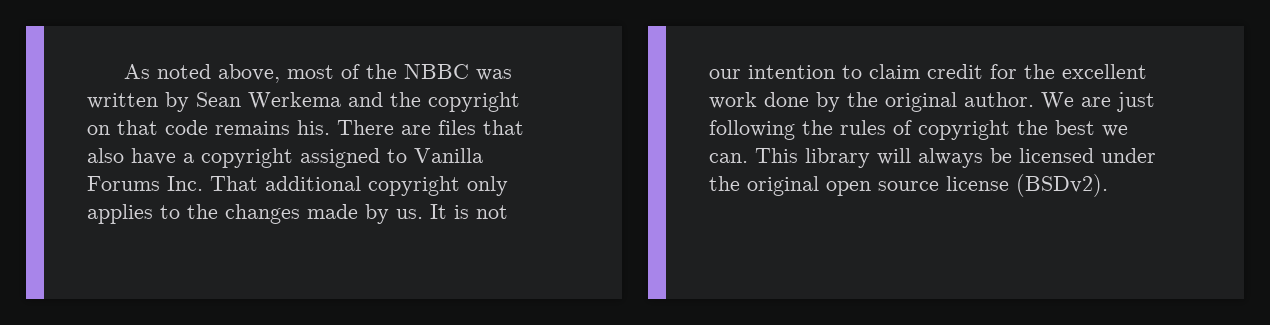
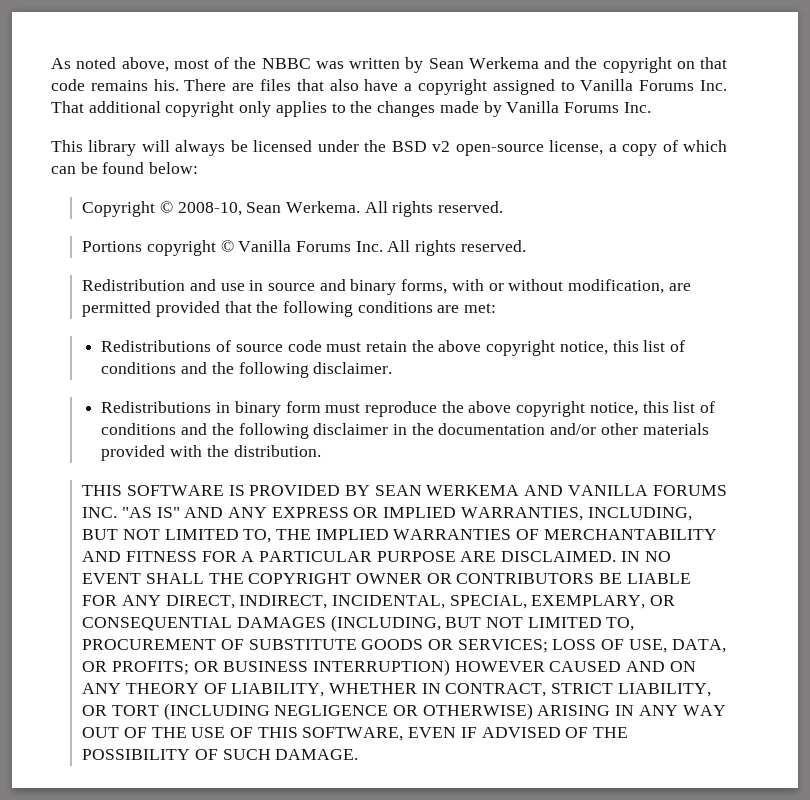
[396,204,508,219] [709,64,1147,79] [709,92,1155,112] [709,120,1128,140] [709,153,748,163] us. It is not our intention to claim credit for the excellent work done by the original author. We are just following the rules of copyright the best we can. -> [506,101,651,113] Vanilla Forums Inc. //
[747,174,1108,197] original open source license (BSDv2). -> [391,140,727,156] [51,162,199,174] [82,201,504,217] [82,240,526,256] [82,279,691,295] [82,301,497,317] [101,340,686,356] [101,362,393,378] [101,401,716,417] [101,423,709,439] [101,445,321,461] [82,485,727,496] [82,507,692,521] [82,529,717,543] [82,551,671,562] [82,573,691,584] [82,595,676,609] [82,615,635,632] [82,639,726,653] [82,659,696,676] [82,683,711,697] [82,703,726,720] [82,727,629,741] [82,749,359,760] BSD v2 open-source license, a copy of which can be found below: // Copyright © 2008-10, Sean Werkema. All rights reserved. // Portions copyright © Vanilla Forums Inc. All rights reserved. // Redistribution and use in source and binary forms, with or without modification, are permitted provided that the following conditions are met: // Redistributions of source code must retain the above copyright notice, this list of conditions and the following disclaimer. // Redistributions in binary form must reproduce the above copyright notice, this list of conditions and the following disclaimer in the documentation and/or other materials provided with the distribution. // THIS SOFTWARE IS PROVIDED BY SEAN WERKEMA AND VANILLA FORUMS INC. "AS IS" AND ANY EXPRESS OR IMPLIED WARRANTIES, INCLUDING, BUT NOT LIMITED TO, THE IMPLIED WARRANTIES OF MERCHANTABILITY AND FITNESS FOR A PARTICULAR PURPOSE ARE DISCLAIMED. IN NO EVENT SHALL THE COPYRIGHT OWNER OR CONTRIBUTORS BE LIABLE FOR ANY DIRECT, INDIRECT, INCIDENTAL, SPECIAL, EXEMPLARY, OR CONSEQUENTIAL DAMAGES (INCLUDING, BUT NOT LIMITED TO, PROCUREMENT OF SUBSTITUTE GOODS OR SERVICES; LOSS OF USE, DATA, OR PROFITS; OR BUSINESS INTERRUPTION) HOWEVER CAUSED AND ON ANY THEORY OF LIABILITY, WHETHER IN CONTRACT, STRICT LIABILITY, OR TORT (INCLUDING NEGLIGENCE OR OTHERWISE) ARISING IN ANY WAY OUT OF THE USE OF THIS SOFTWARE, EVEN IF ADVISED OF THE POSSIBILITY OF SUCH DAMAGE.

